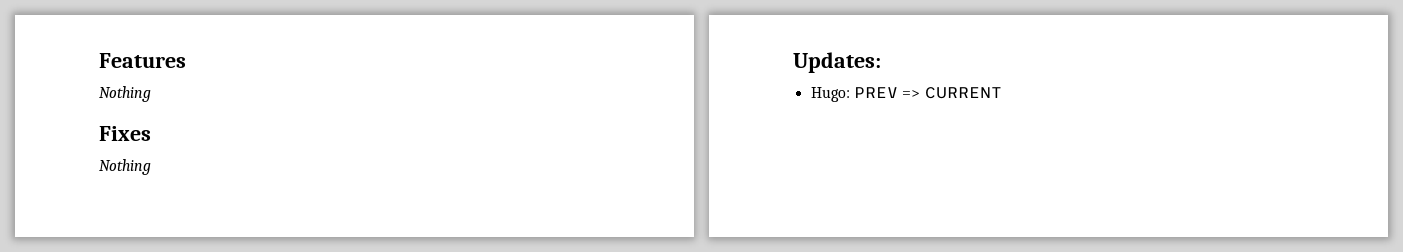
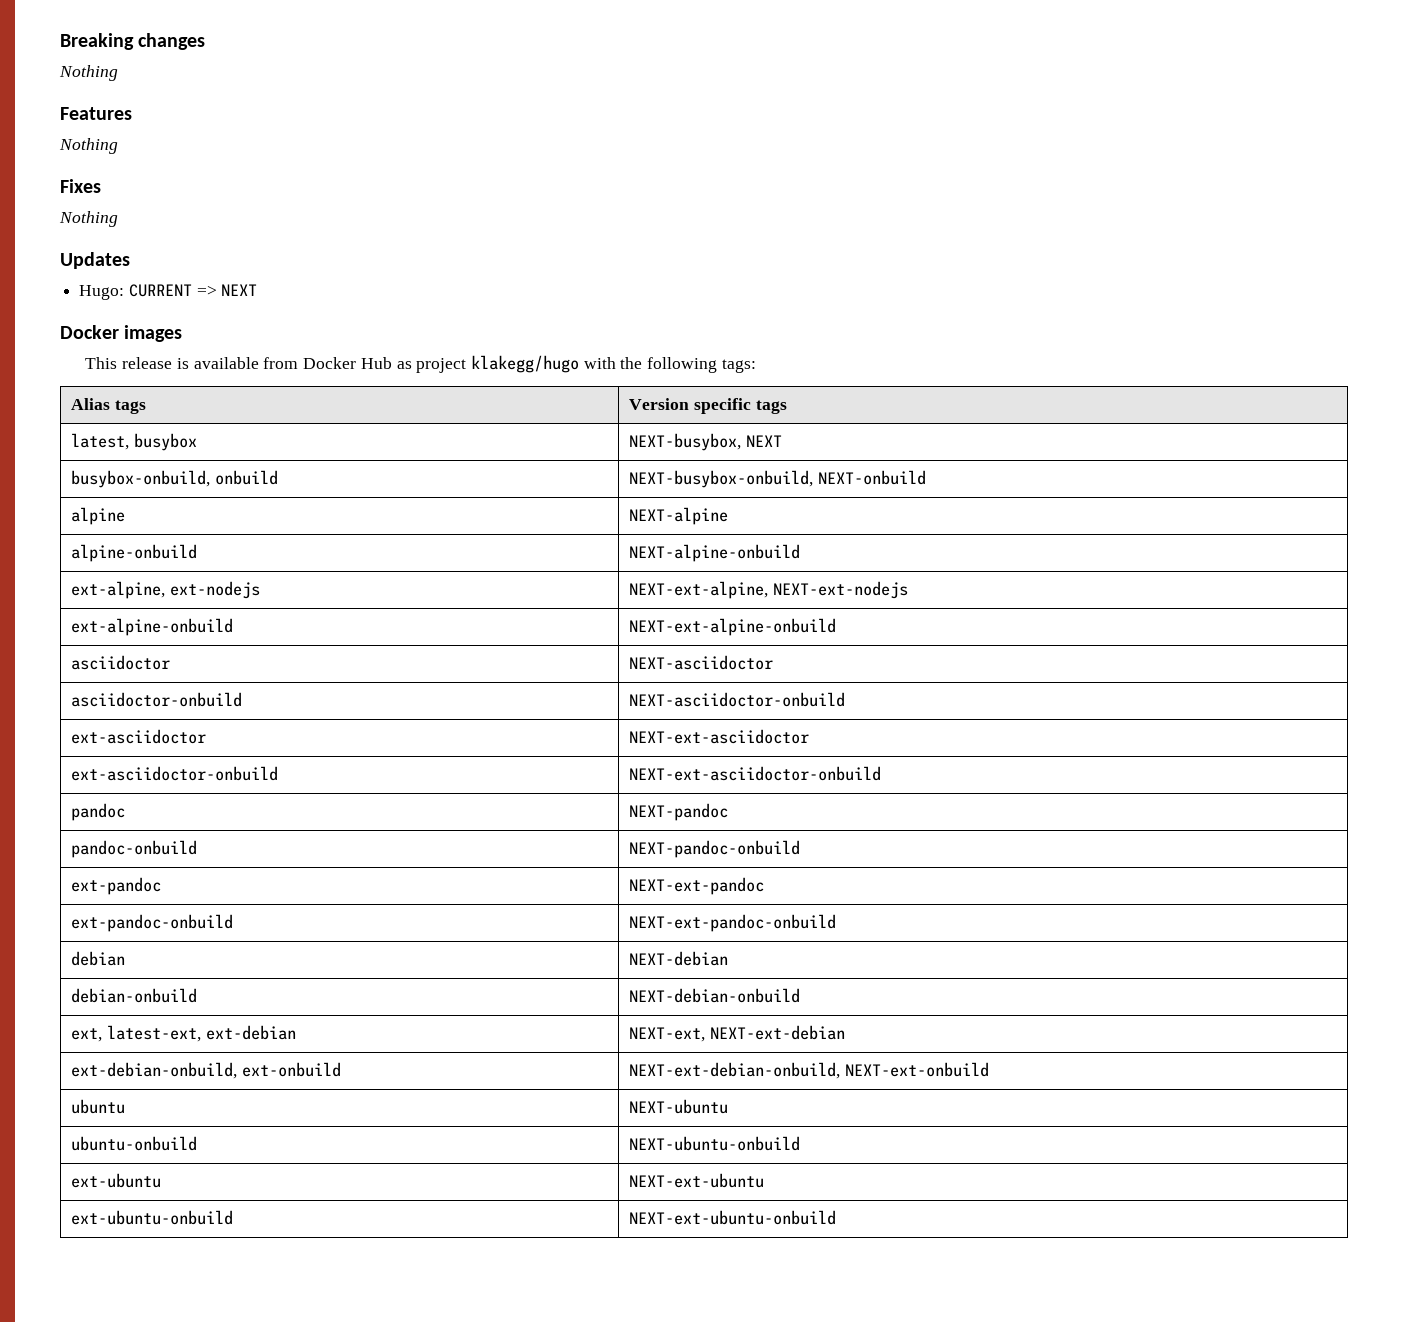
(99, 60) none -> [60,33,206,50] [59,65,118,81] Breaking changes // Nothing //
[793,52,881,73] Updates: -> [60,252,130,269] Updates
[853,87,1002,99] PREV => CURRENT -> [128,284,258,297] [60,325,183,342] [85,355,756,373] [71,398,147,414] [629,398,787,414] [71,433,198,451] [629,433,783,451] [71,470,279,488] [629,470,927,488] [71,507,126,525] [629,507,729,525] [71,544,198,562] [629,544,801,562] [71,581,261,599] [629,581,909,599] [71,618,234,636] [629,618,837,636] [71,655,171,670] [629,655,774,670] [71,692,243,707] [629,692,846,707] [71,729,207,744] [629,729,810,744] [71,766,279,781] [629,766,882,781] [71,803,126,821] [629,803,729,821] [71,840,198,858] [629,840,801,858] [71,877,162,895] [629,877,765,895] [71,914,234,932] [629,914,837,932] [71,951,126,966] [629,951,729,966] [71,988,198,1003] [629,988,801,1003] [71,1025,296,1042] [629,1025,846,1042] [71,1062,342,1079] [629,1062,990,1079] [71,1099,126,1114] [629,1099,729,1114] [71,1136,198,1151] [629,1136,801,1151] [71,1173,162,1188] [629,1173,765,1188] [71,1210,234,1225] [629,1210,837,1225] CURRENT => NEXT // Docker images // This release is available from Docker Hub as project klakegg/hugo with the following tags: // Alias tags | Version specific tags // latest, busybox | NEXT-busybox, NEXT // busybox-onbuild, onbuild | NEXT-busybox-onbuild, NEXT-onbuild // alpine | NEXT-alpine // alpine-onbuild | NEXT-alpine-onbuild // ext-alpine, ext-nodejs | NEXT-ext-alpine, NEXT-ext-nodejs // ext-alpine-onbuild | NEXT-ext-alpine-onbuild // asciidoctor | NEXT-asciidoctor // asciidoctor-onbuild | NEXT-asciidoctor-onbuild // ext-asciidoctor | NEXT-ext-asciidoctor // ext-asciidoctor-onbuild | NEXT-ext-asciidoctor-onbuild // pandoc | NEXT-pandoc // pandoc-onbuild | NEXT-pandoc-onbuild // ext-pandoc | NEXT-ext-pandoc // ext-pandoc-onbuild | NEXT-ext-pandoc-onbuild // debian | NEXT-debian // debian-onbuild | NEXT-debian-onbuild // ext, latest-ext, ext-debian | NEXT-ext, NEXT-ext-debian // ext-debian-onbuild, ext-onbuild | NEXT-ext-debian-onbuild, NEXT-ext-onbuild // ubuntu | NEXT-ubuntu // ubuntu-onbuild | NEXT-ubuntu-onbuild // ext-ubuntu | NEXT-ext-ubuntu // ext-ubuntu-onbuild | NEXT-ext-ubuntu-onbuild

